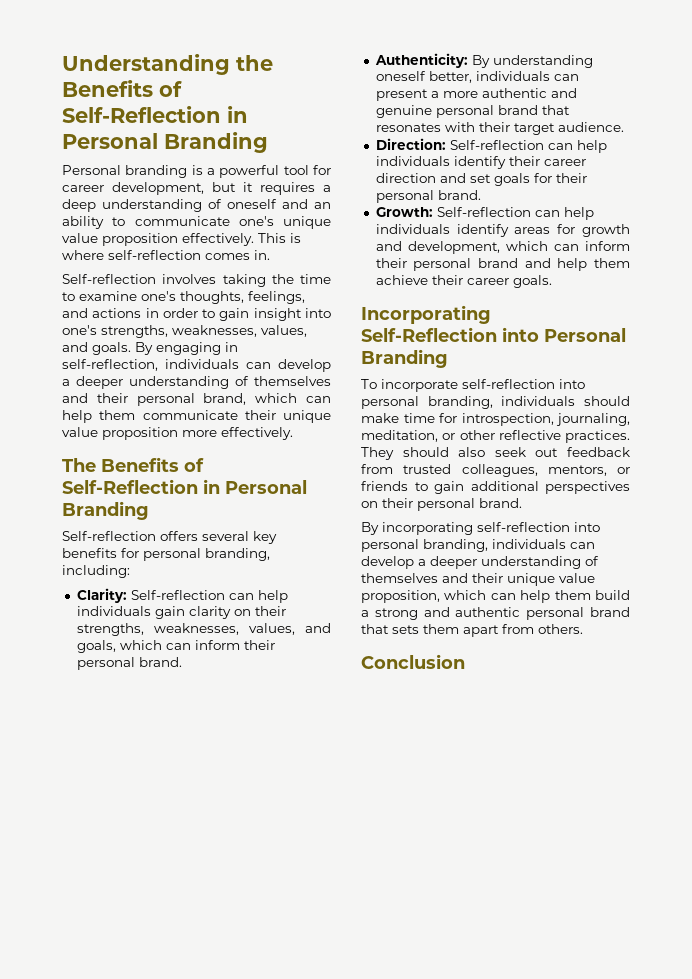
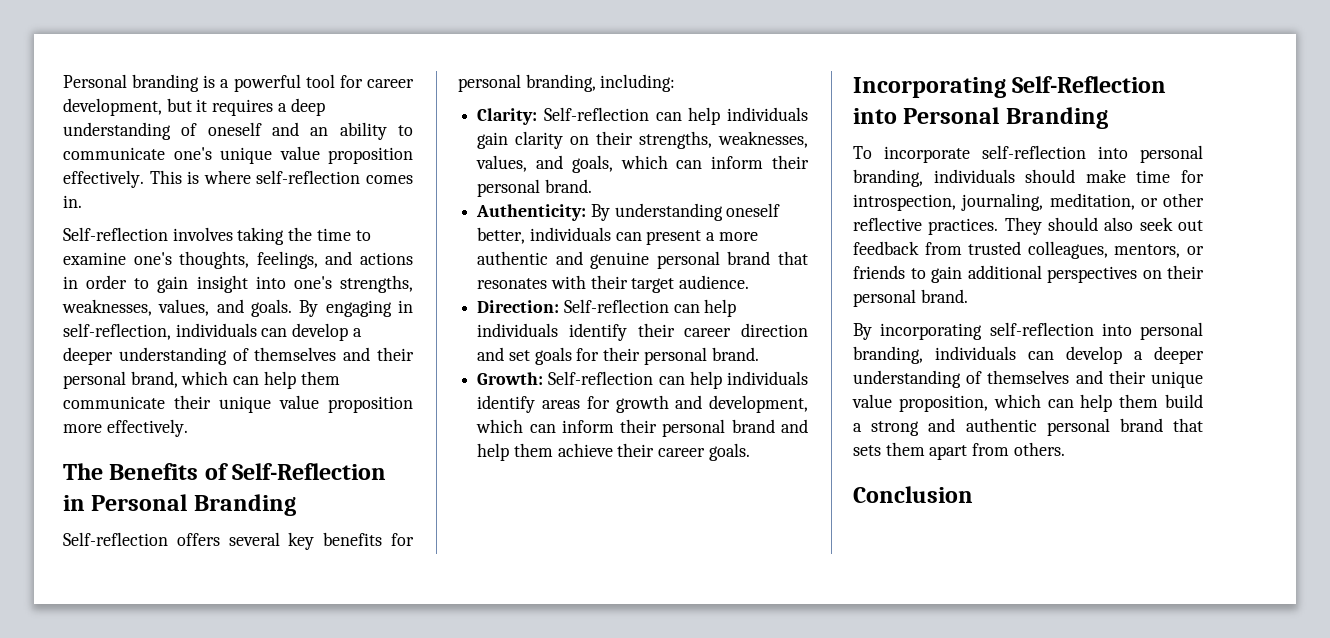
[62,54,273,75] [62,80,182,97] [62,106,248,123] [62,132,268,153] Understanding the Benefits of Self-Reflection in Personal Branding // -> (63, 81) none

